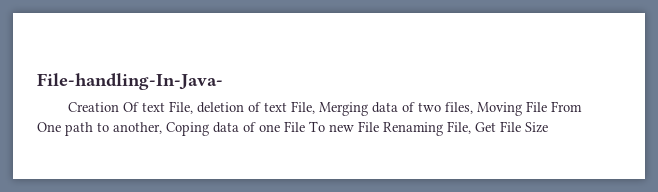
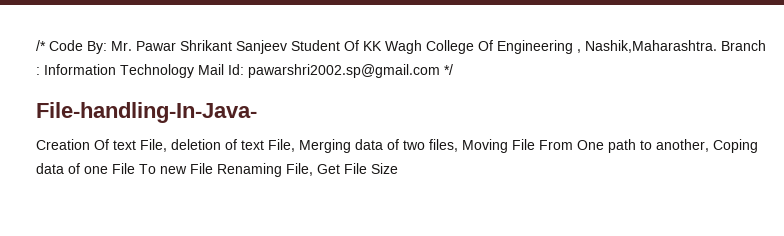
(37, 81) none -> [36,40,766,54] [36,64,453,78] /* Code By: Mr. Pawar Shrikant Sanjeev Student Of KK Wagh College Of Engineering , Nashik,Maharashtra. Branch : Information Technology Mail Id: pawarshri2002.sp@gmail.com */ //

